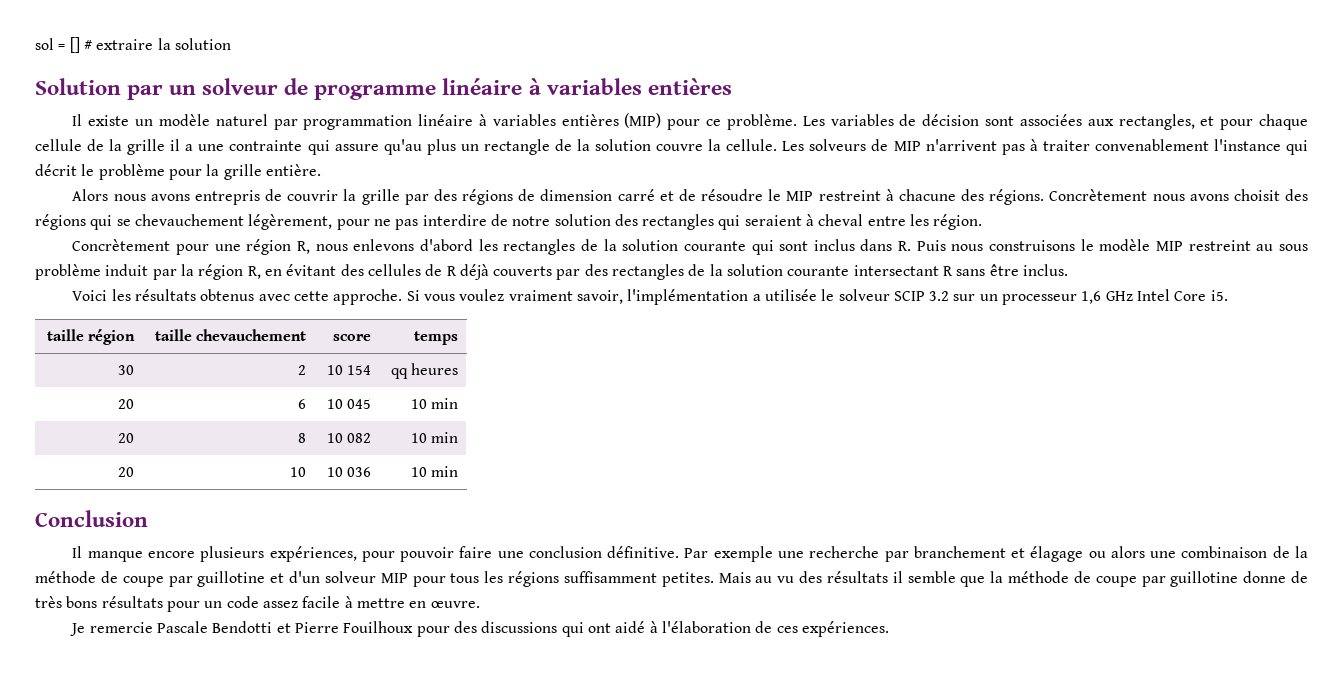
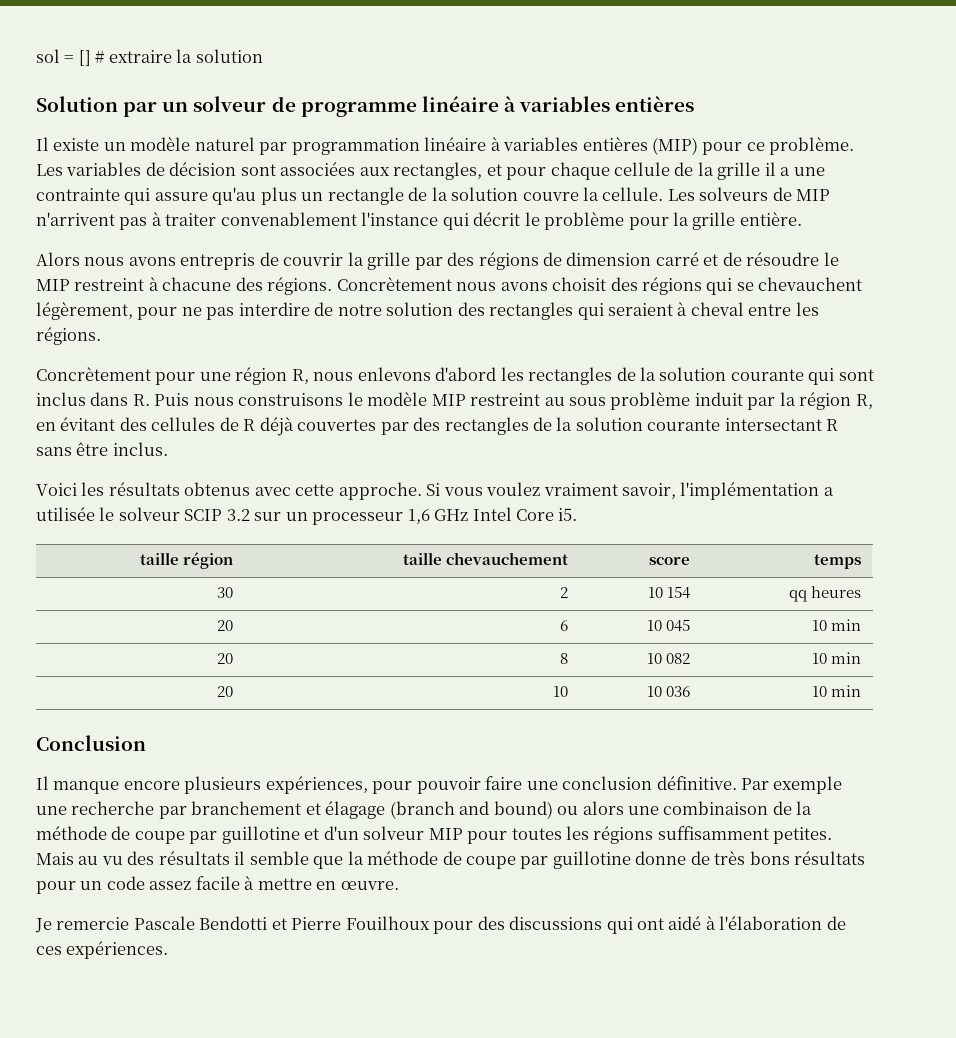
[134,214,244,226] chevauchement -> [758,277,863,291] chevauchent
[933,214,983,230] région. -> [36,327,101,345] régions.
[493,266,553,276] couverts -> [297,419,377,431] couvertes
(1084, 554) none -> [389,801,553,819] (branch and bound)
[450,573,480,583] tous -> [511,828,562,840] toutes

